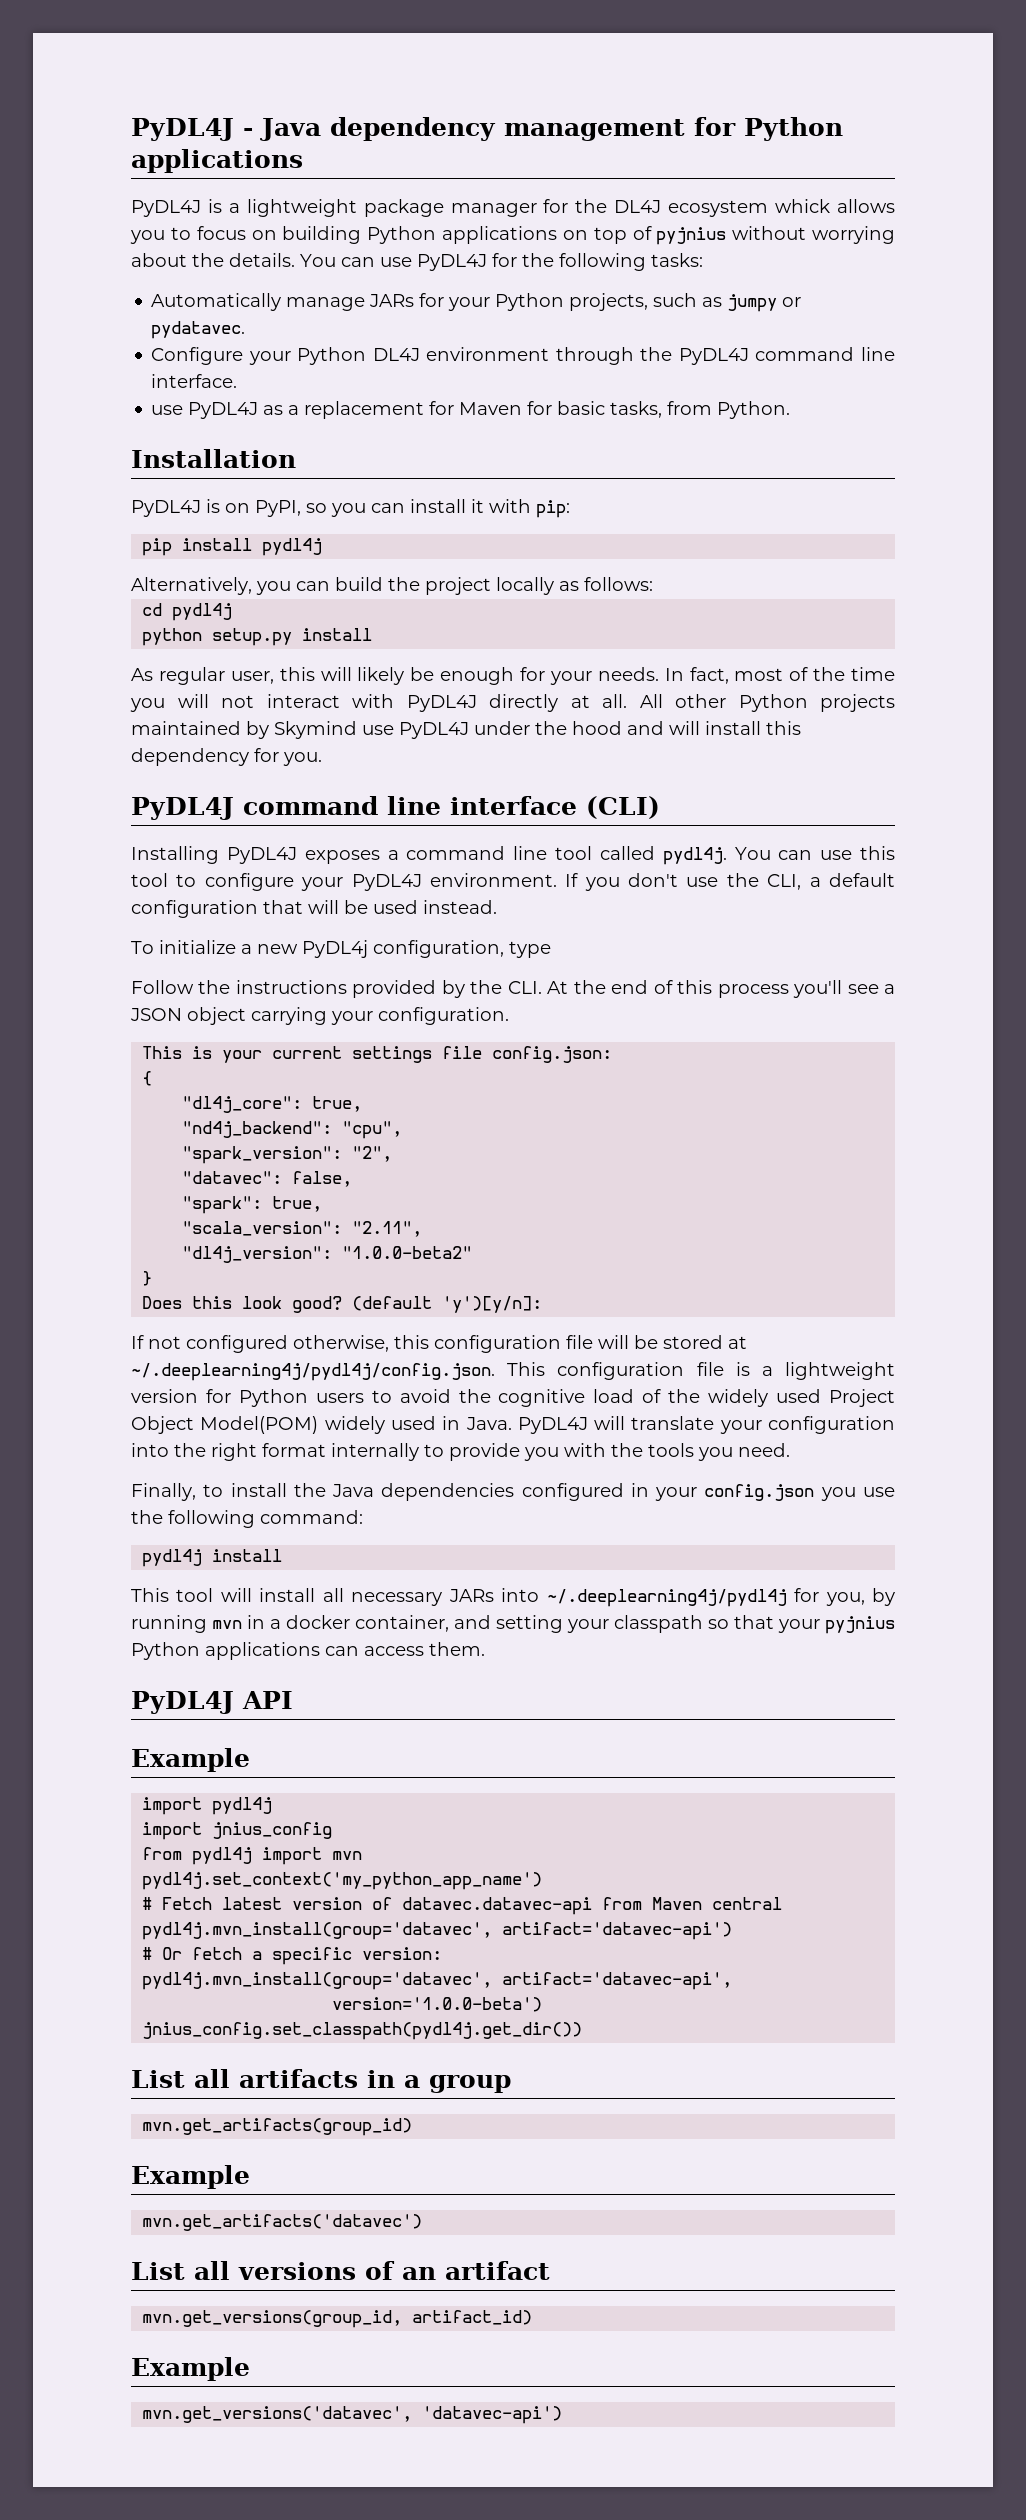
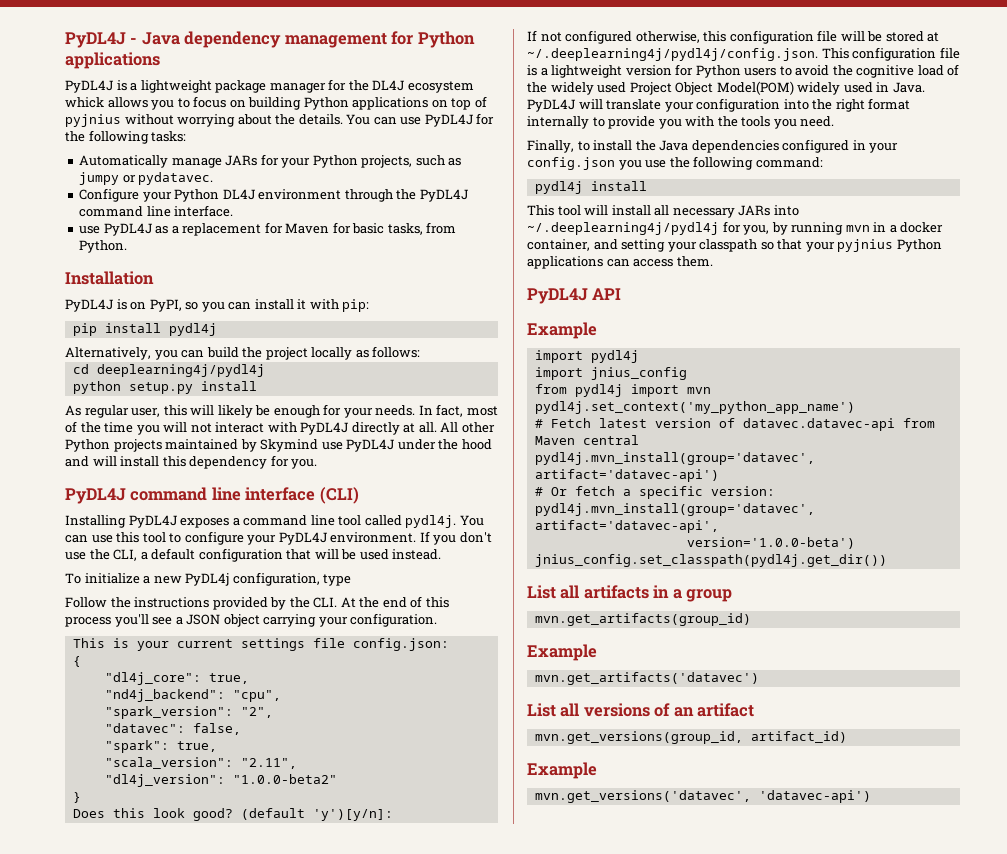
[172,603,233,621] pydl4j -> [96,364,265,377] deeplearning4j/pydl4j

